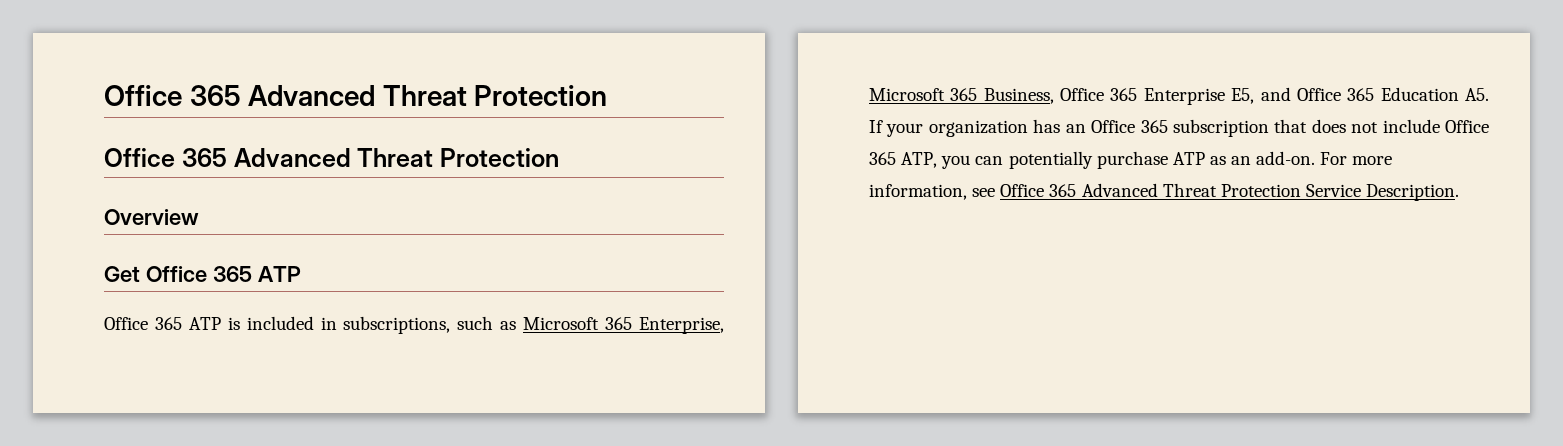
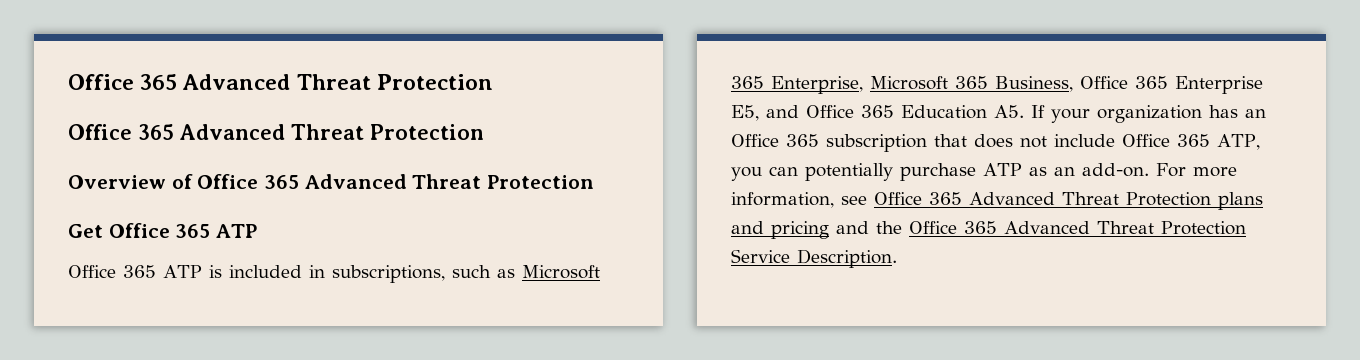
(199, 217) none -> [171,174,595,189] of Office 365 Advanced Threat Protection
(1301, 190) none -> [1218,192,1263,210] [731,221,1246,239] plans and pricing and the Office 365 Advanced Threat Protection

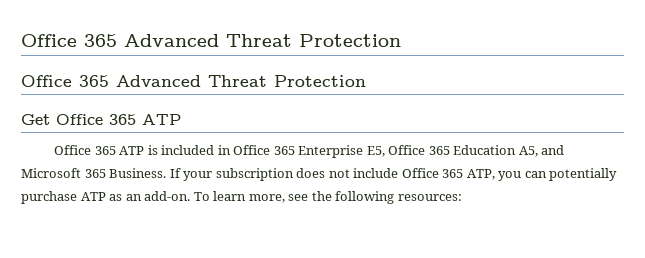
[68,174,595,189] // Overview of Office 365 Advanced Threat Protection -> (366, 81) none
[331,265,600,283] [731,76,1073,94] subscriptions, such as Microsoft 365 Enterprise, Microsoft 365 Business, -> (231, 150) none
[766,105,799,118] and -> (385, 151) none
[994,105,1266,123] [731,134,967,152] A5. If your organization has an Office 365 subscription that -> [518,145,565,157] [21,168,294,181] A5, and Microsoft 365 Business. If your subscription
[1155,163,1237,177] [731,192,1263,210] [731,221,1246,239] [731,249,897,268] For more information, see Office 365 Advanced Threat Protection plans and pricing and the Office 365 Advanced Threat Protection Service Description. -> [193,191,462,204] To learn more, see the following resources:

